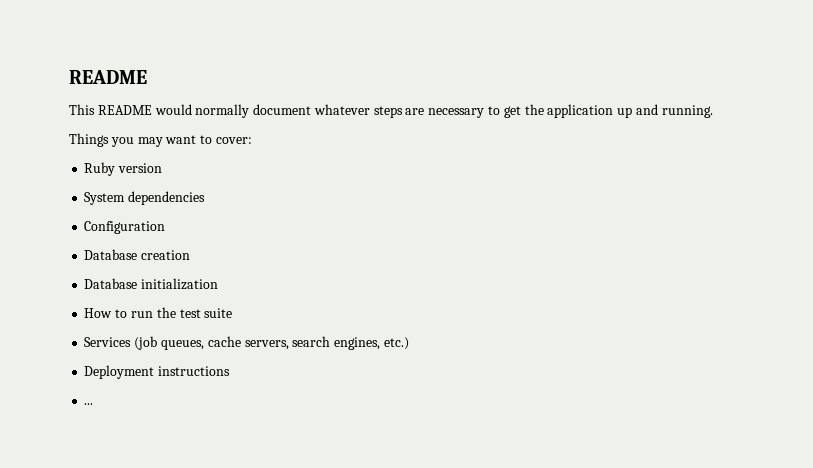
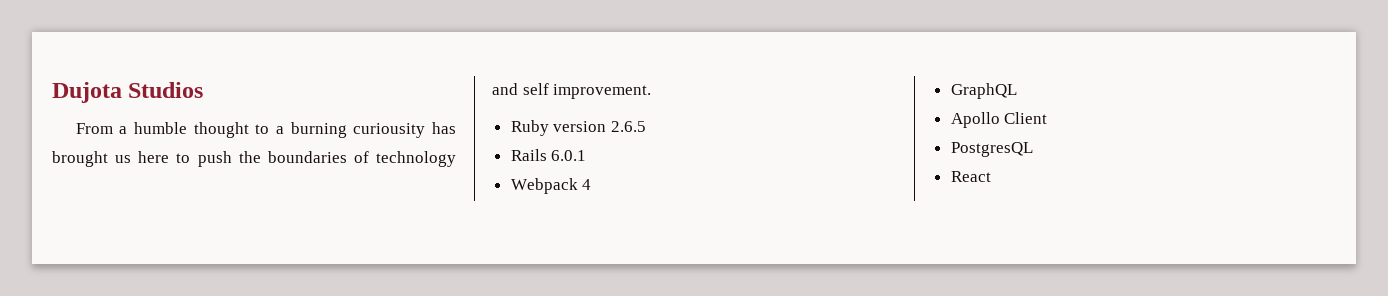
[69,70,147,84] [69,104,713,118] [69,133,252,147] [84,162,163,176] [84,191,206,205] [84,221,166,234] [84,249,191,260] [84,278,219,290] [84,307,233,318] [84,336,409,350] [84,365,231,379] [84,403,94,405] README // This README would normally document whatever steps are necessary to get the application up and running. // Things you may want to cover: // Ruby version // System dependencies // Configuration // Database creation // Database initialization // How to run the test suite // Services (job queues, cache servers, search engines, etc.) // Deployment instructions // ... -> [52,82,204,103] [75,122,456,138] [52,151,456,167] [492,83,652,99] [510,120,646,136] [510,149,587,161] [510,178,592,194] [950,83,1017,99] [950,112,1048,128] [950,142,1033,157] [950,171,991,182] Dujota Studios // From a humble thought to a burning curiousity has brought us here to push the boundaries of technology and self improvement. // Ruby version 2.6.5 // Rails 6.0.1 // Webpack 4 // GraphQL // Apollo Client // PostgresQL // React

